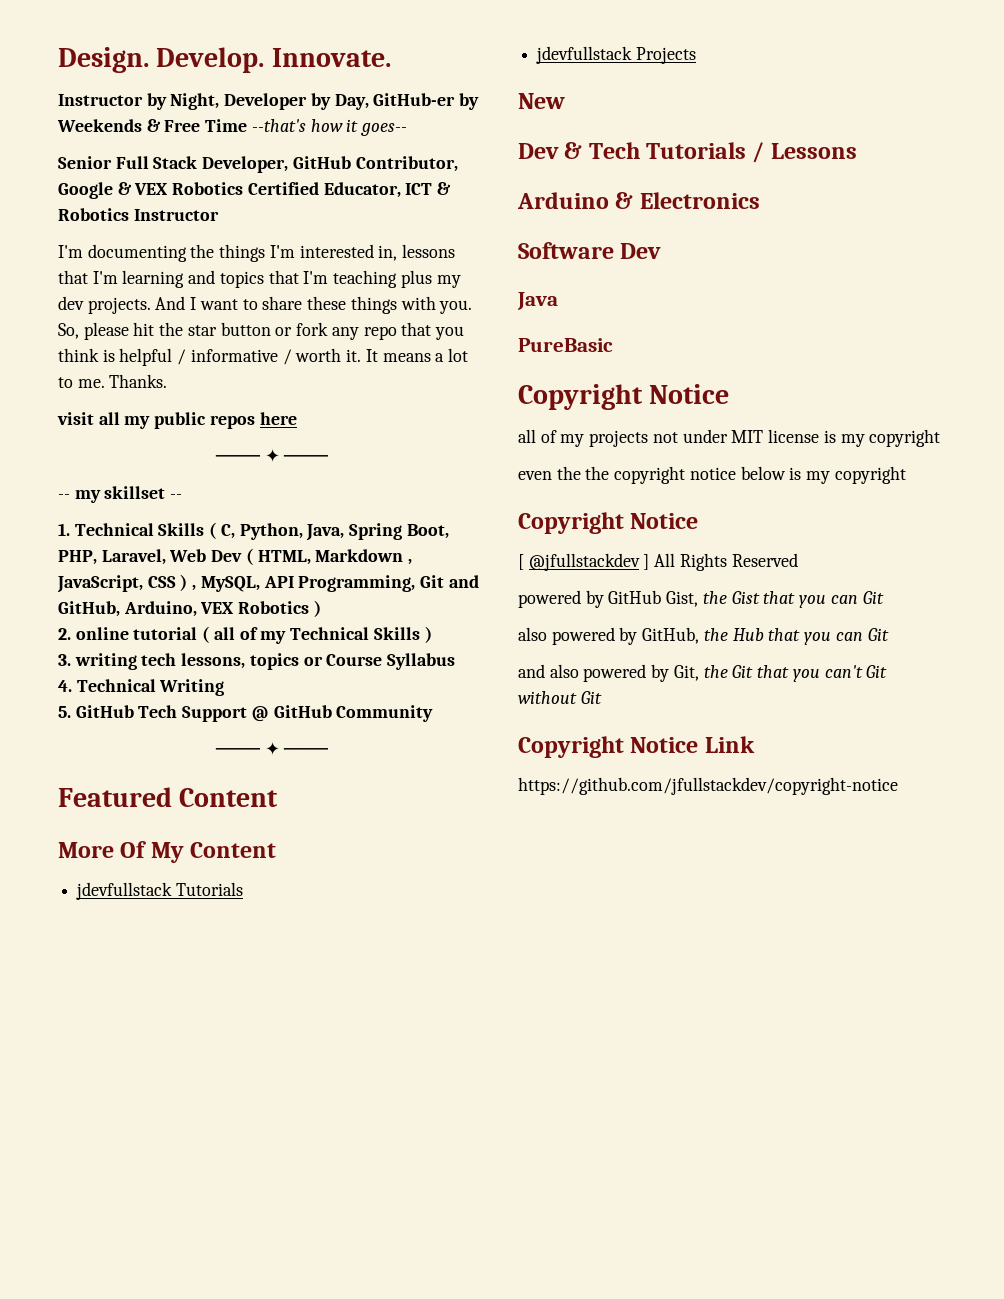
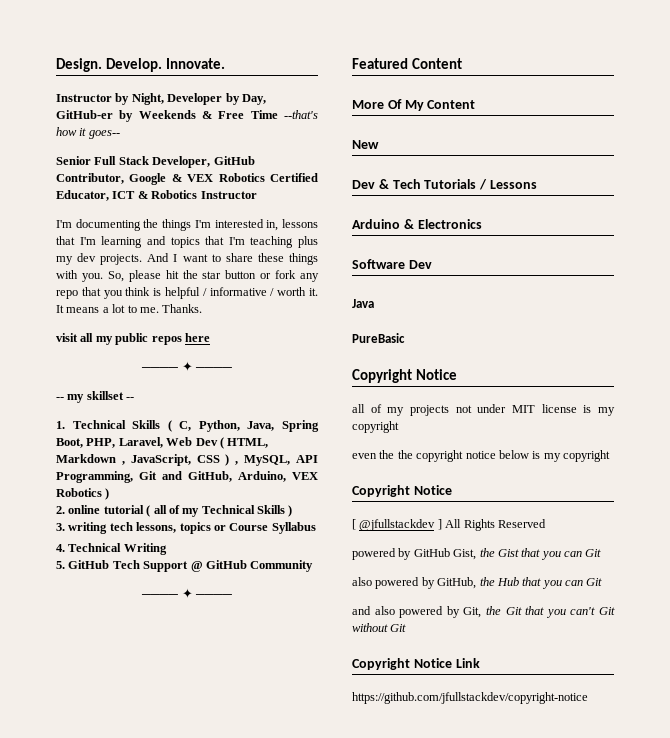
[76,882,243,900] [536,46,696,64] // jdevfullstack Tutorials // jdevfullstack Projects -> (476, 104) none

